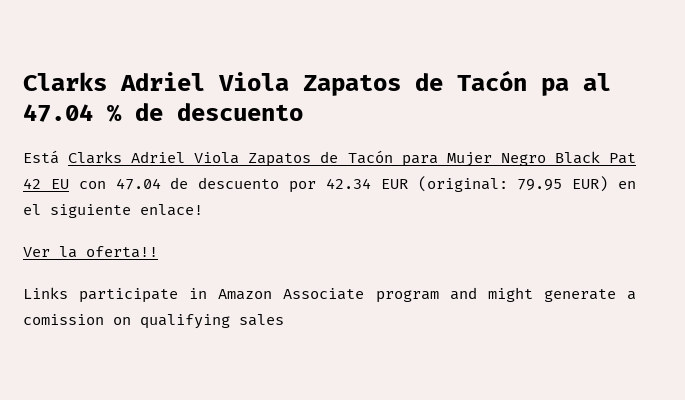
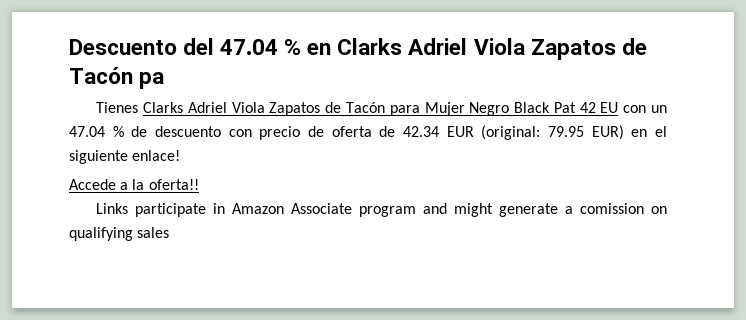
(23, 81) none -> [69,38,332,55] Descuento del 47.04 % en
[583,73,611,91] [23,103,303,122] [23,150,59,164] al 47.04 % de descuento // Está -> [96,102,139,113] // Tienes
[115,177,316,193] 47.04 de descuento por -> [650,105,667,113] [69,126,396,140] un 47.04 % de descuento con precio de oferta de
[23,247,50,257] Ver -> [69,179,129,190] Accede a

